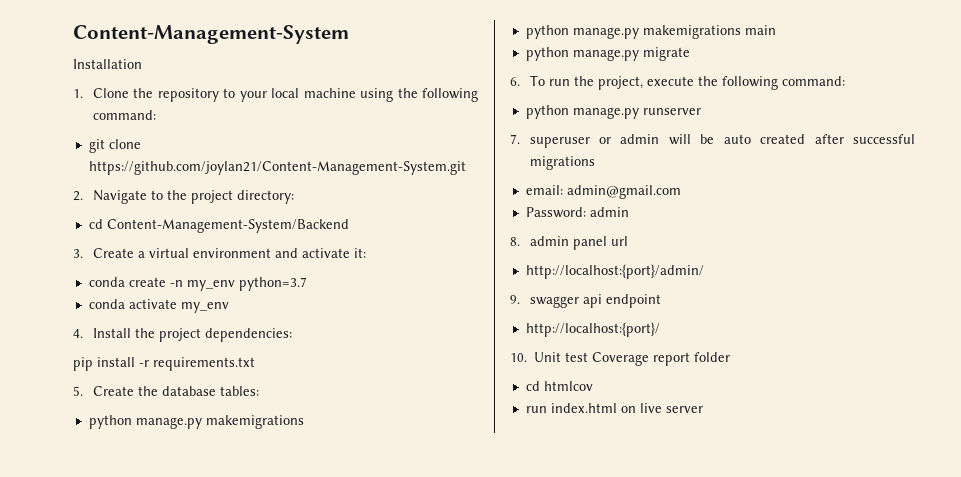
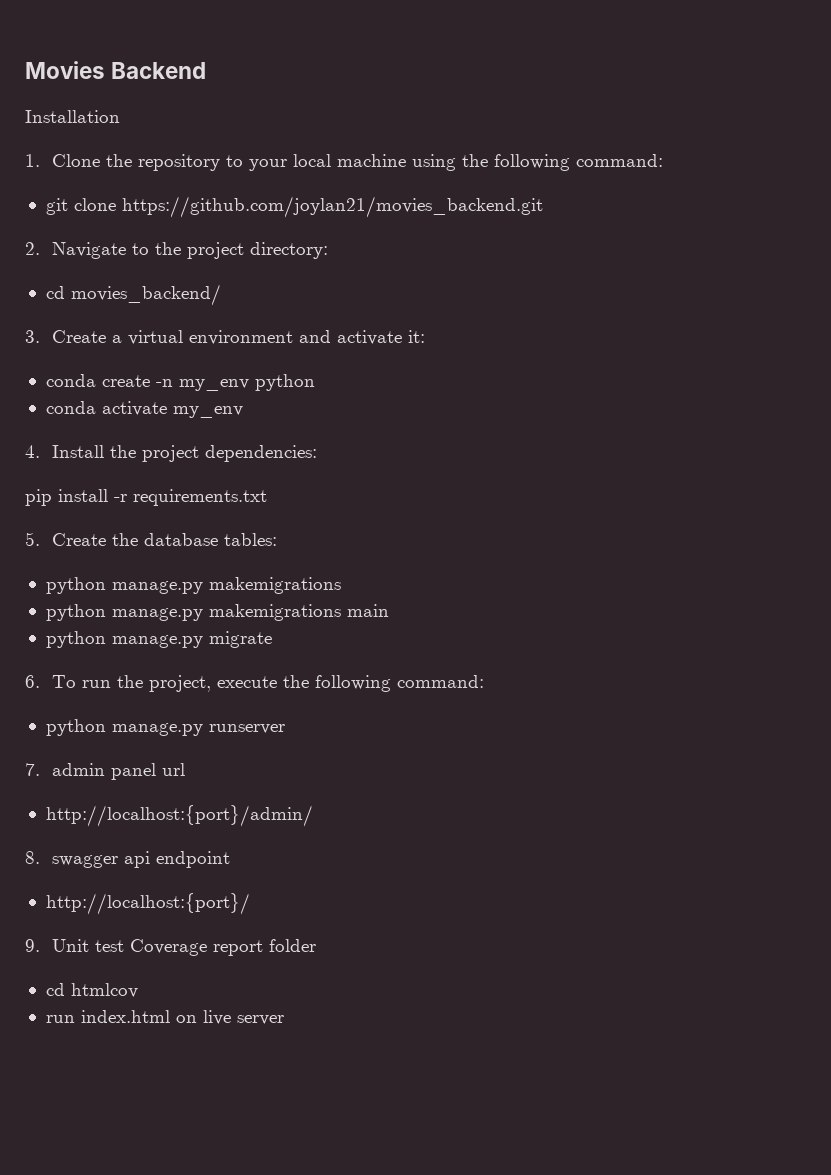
[73,25,349,44] Content-Management-System -> [25,61,207,79] Movies Backend
[88,161,466,175] https://github.com/joylan21/Content-Management-System.git -> [121,196,543,218] https://github.com/joylan21/movies_backend.git
[106,219,349,233] Content-Management-System/Backend -> [70,284,221,306] movies_backend/
[238,277,307,291] python=3.7 -> [254,374,315,391] python
[529,134,915,148] [529,156,595,170] [525,185,681,199] [525,207,629,218] [510,237,520,246] superuser or admin will be auto created after successful migrations // email: admin@gmail.com // Password: admin // 8. -> (40, 769) none
[510,295,520,304] 9. -> [25,851,40,864] 8.
[510,353,527,362] 10. -> [25,939,40,952] 9.

